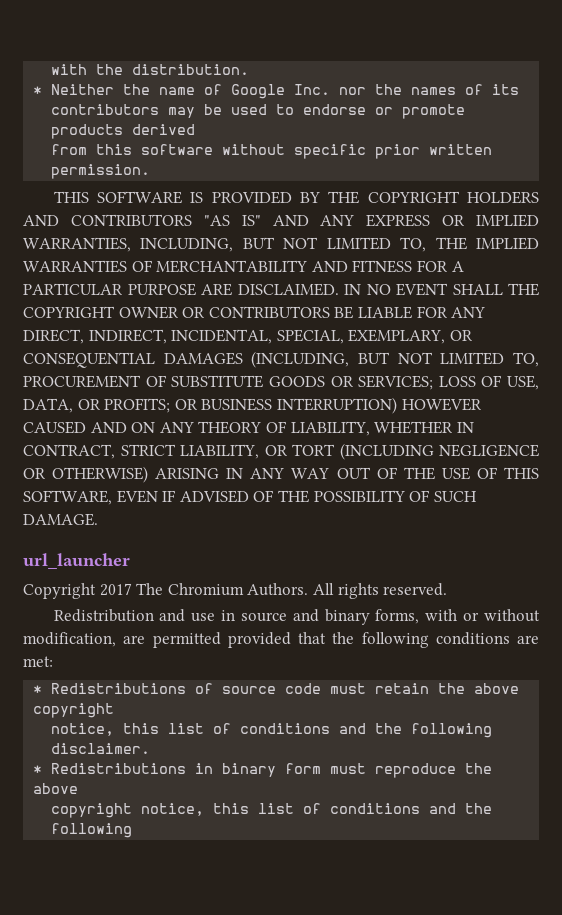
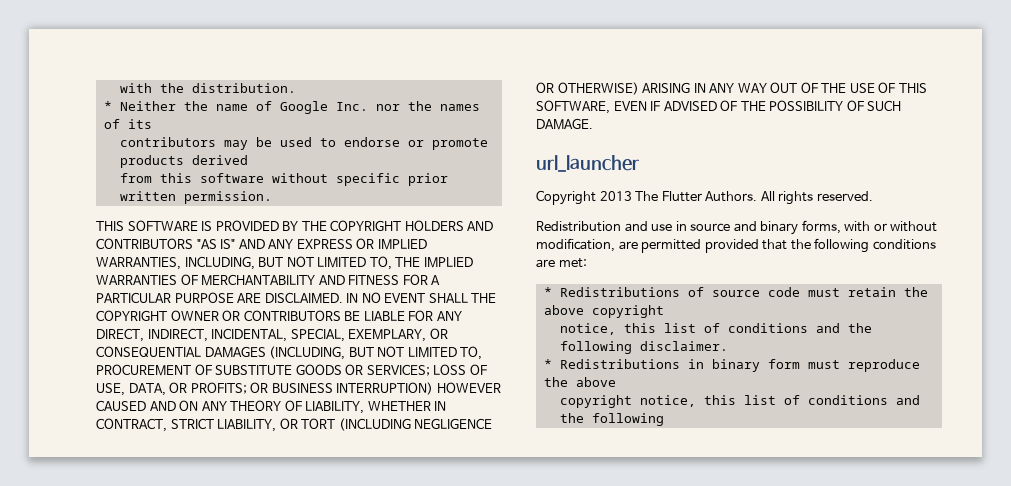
[99,583,244,596] 2017 The Chromium -> [599,191,702,202] 2013 The Flutter

